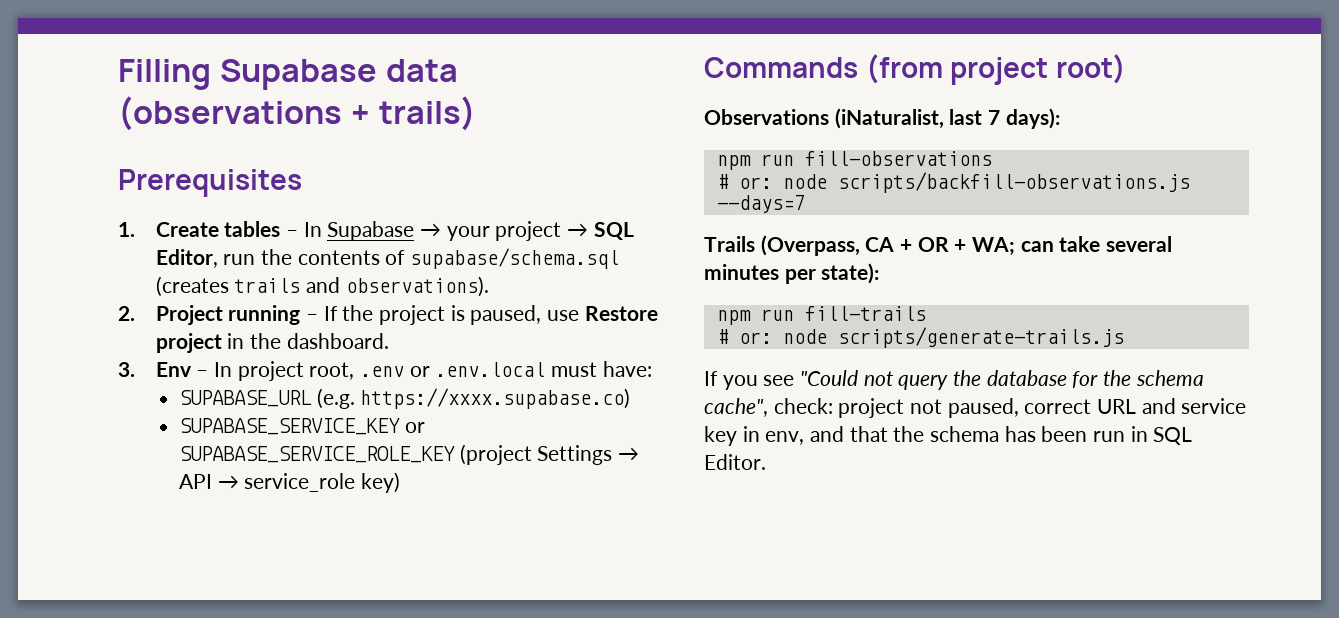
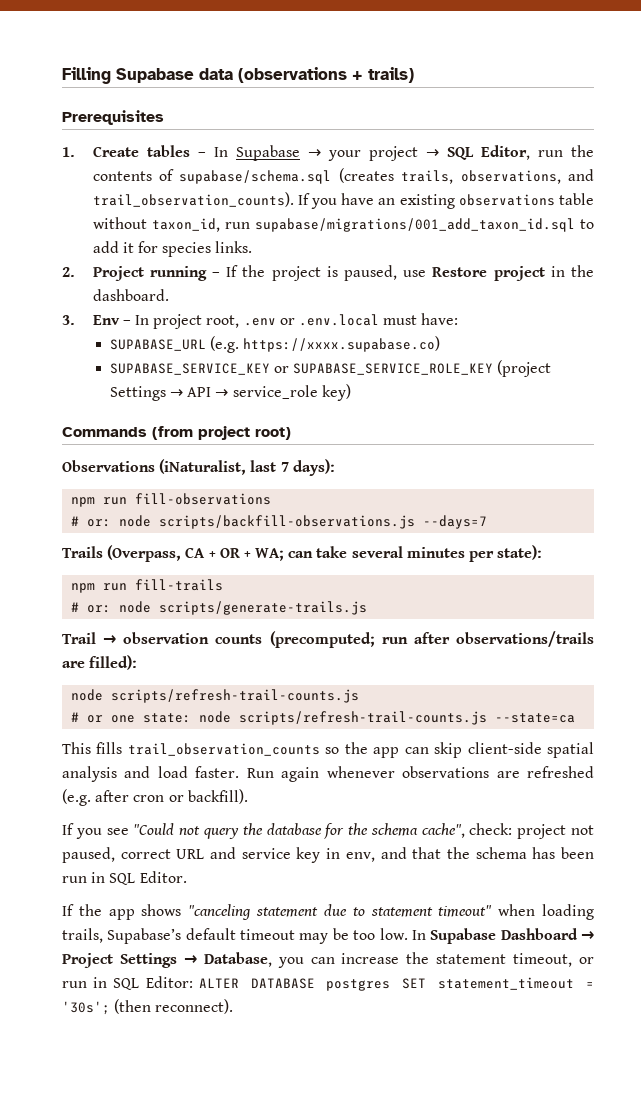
[234,276,489,297] trails and observations). -> [401,169,594,184] [92,192,594,209] [92,217,594,232] [92,241,253,257] trails, observations, and trail_observation_counts). If you have an existing observations table without taxon_id, run supabase/migrations/001_add_taxon_id.sql to add it for species links.
(1124, 337) none -> [62,631,594,648] [62,655,138,670] [71,689,360,703] [71,711,576,725] [62,742,595,758] [62,766,594,782] [62,789,248,806] // Trail → observation counts (precomputed; run after observations/trails are filled): // node scripts/refresh-trail-counts.js // # or one state: node scripts/refresh-trail-counts.js --state=ca // This fills trail_observation_counts so the app can skip client-side spatial analysis and load faster. Run again whenever observations are refreshed (e.g. after cron or backfill).
(766, 462) none -> [62,904,594,920] [62,928,594,944] [62,952,594,968] [62,976,595,991] [62,999,234,1015] // If the app shows "canceling statement due to statement timeout" when loading trails, Supabase’s default timeout may be too low. In Supabase Dashboard → Project Settings → Database, you can increase the statement timeout, or run in SQL Editor: ALTER DATABASE postgres SET statement_timeout = '30s'; (then reconnect).

